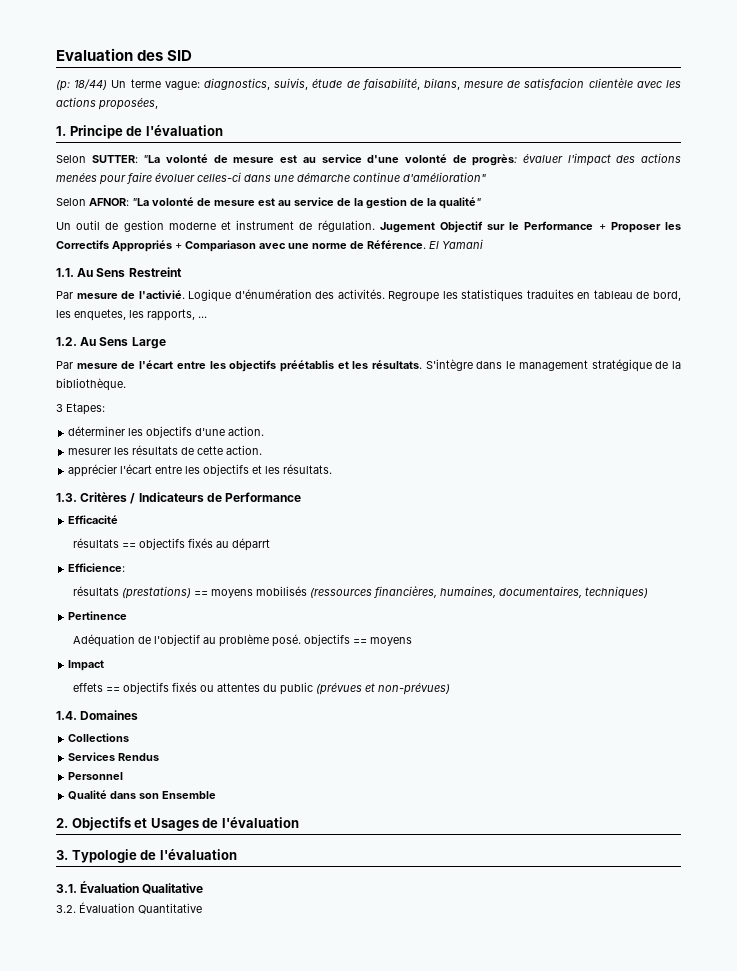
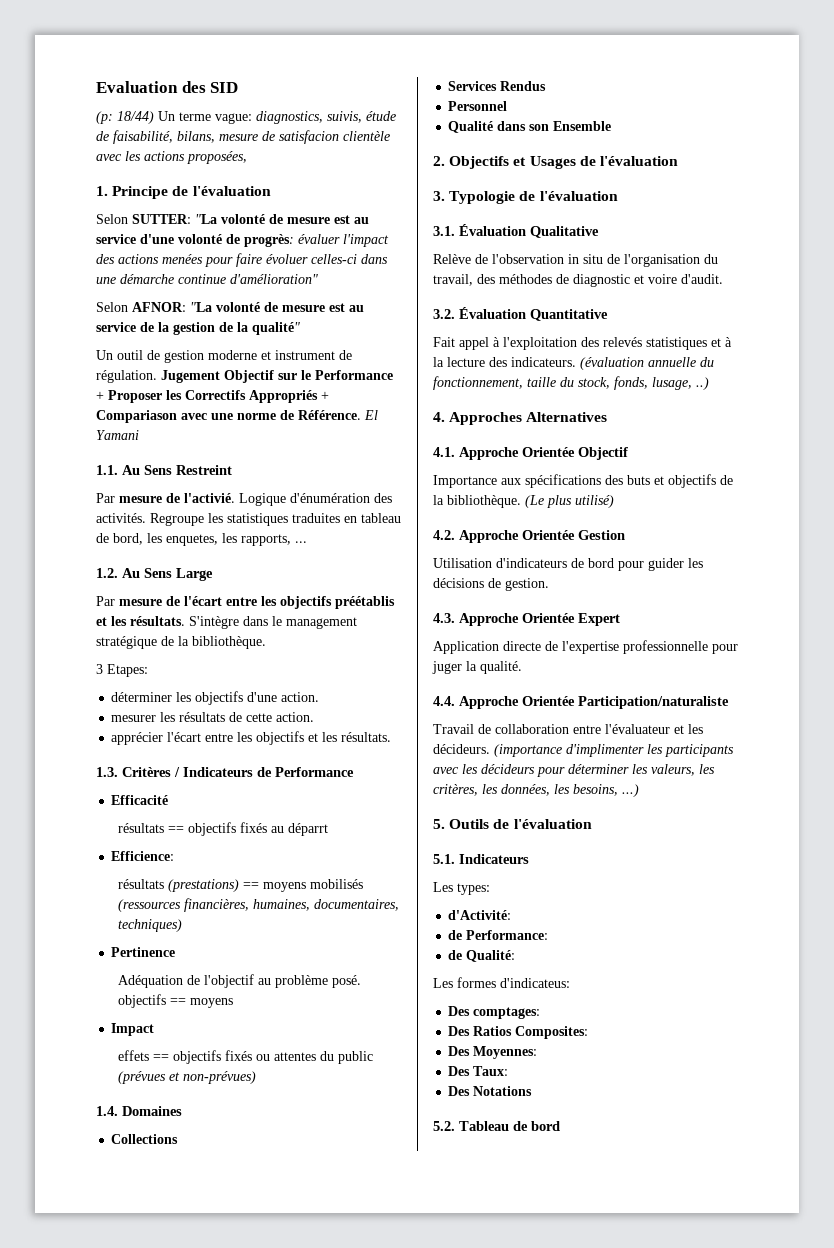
[56,902,202,914] 3.2. Évaluation Quantitative -> [433,254,718,267] [433,274,723,287] [433,307,608,321] [433,337,732,350] [433,357,714,370] [433,376,709,390] [433,412,608,425] [433,447,628,460] [433,474,733,488] [433,495,614,508] [433,530,625,543] [433,558,703,571] [433,578,549,591] [433,613,620,626] [433,640,738,654] [432,661,522,674] [433,696,729,709] [433,724,703,734] [433,744,734,757] [433,764,715,777] [433,784,639,797] [433,819,592,829] [433,854,529,864] [433,882,490,895] [448,910,512,920] [448,930,549,940] [448,950,516,962] [433,977,570,988] [448,1006,541,1019] [448,1026,589,1039] [448,1046,538,1059] [448,1066,509,1076] [448,1086,533,1096] [433,1121,560,1131] Relève de l'observation in situ de l'organisation du travail, des méthodes de diagnostic et voire d'audit. // 3.2. Évaluation Quantitative // Fait appel à l'exploitation des relevés statistiques et à la lecture des indicateurs. (évaluation annuelle du fonctionnement, taille du stock, fonds, lusage, ..) // 4. Approches Alternatives // 4.1. Approche Orientée Objectif // Importance aux spécifications des buts et objectifs de la bibliothèque. (Le plus utilisé) // 4.2. Approche Orientée Gestion // Utilisation d'indicateurs de bord pour guider les décisions de gestion. // 4.3. Approche Orientée Expert // Application directe de l'expertise professionnelle pour juger la qualité. // 4.4. Approche Orientée Participation/naturaliste // Travail de collaboration entre l'évaluateur et les décideurs. (importance d'implimenter les participants avec les décideurs pour déterminer les valeurs, les critères, les données, les besoins, ...) // 5. Outils de l'évaluation // 5.1. Indicateurs // Les types: // d'Activité: // de Performance: // de Qualité: // Les formes d'indicateus: // Des comptages: // Des Ratios Composites: // Des Moyennes: // Des Taux: // Des Notations // 5.2. Tableau de bord

